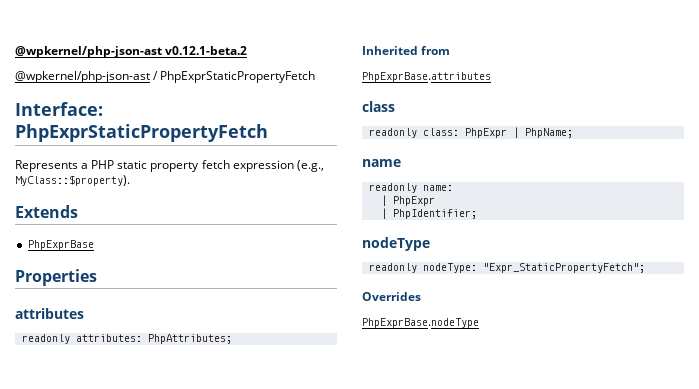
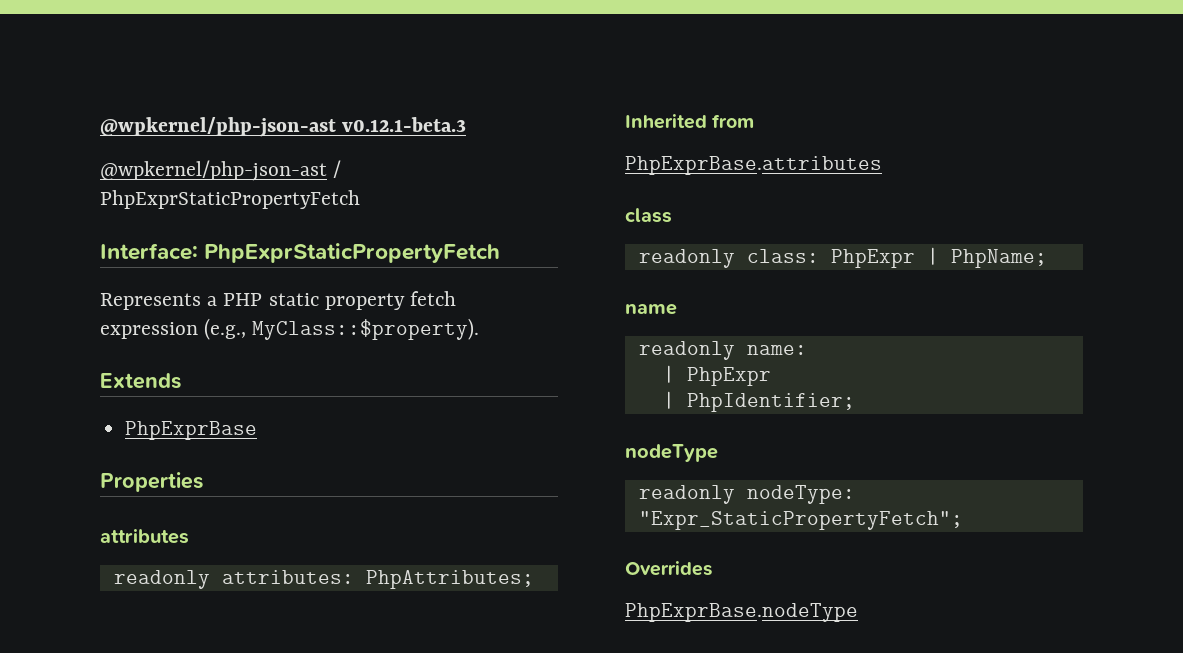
[15,46,248,58] @wpkernel/php-json-ast v0.12.1-beta.2 -> [100,117,467,137] @wpkernel/php-json-ast v0.12.1-beta.3

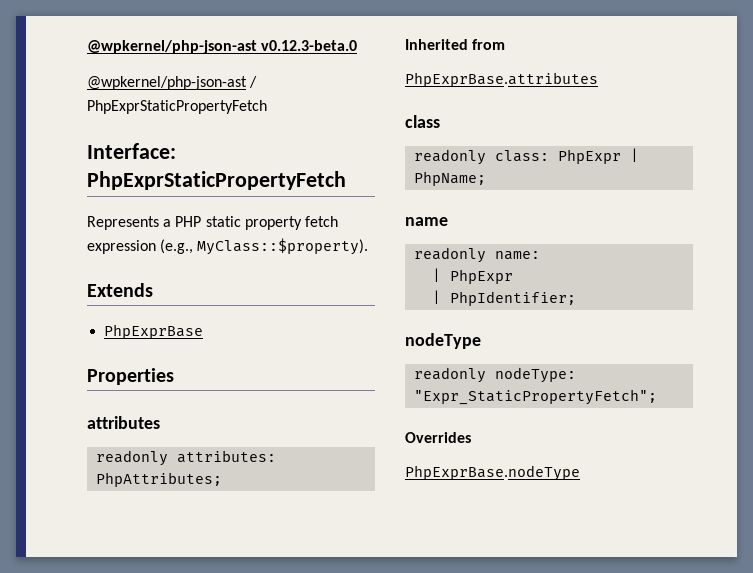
[100,117,467,137] @wpkernel/php-json-ast v0.12.1-beta.3 -> [87,40,358,54] @wpkernel/php-json-ast v0.12.3-beta.0

